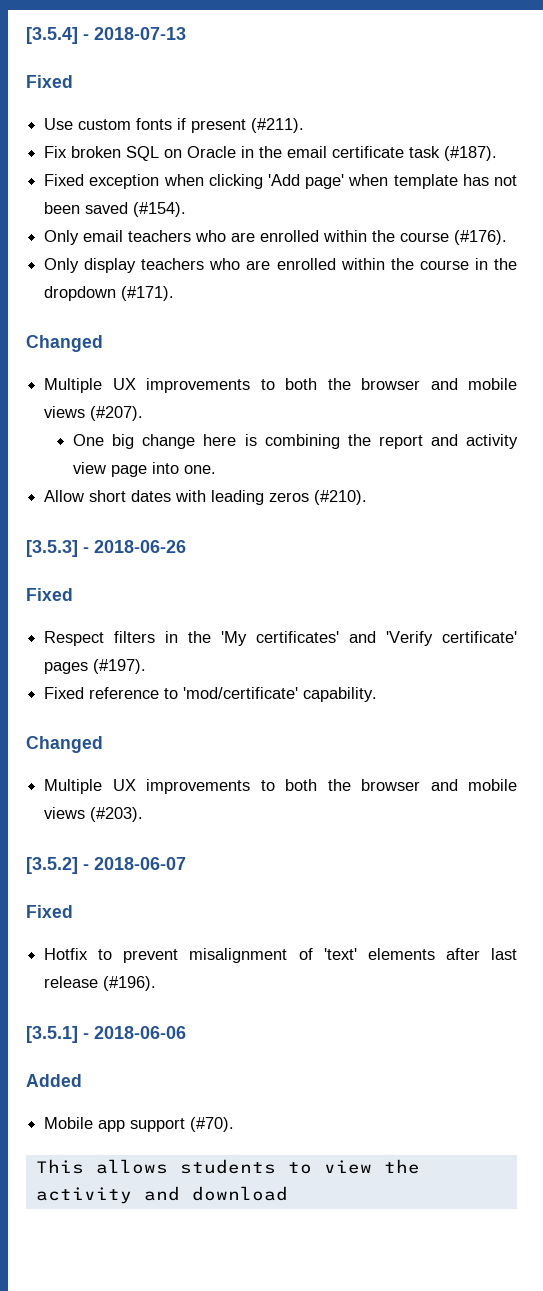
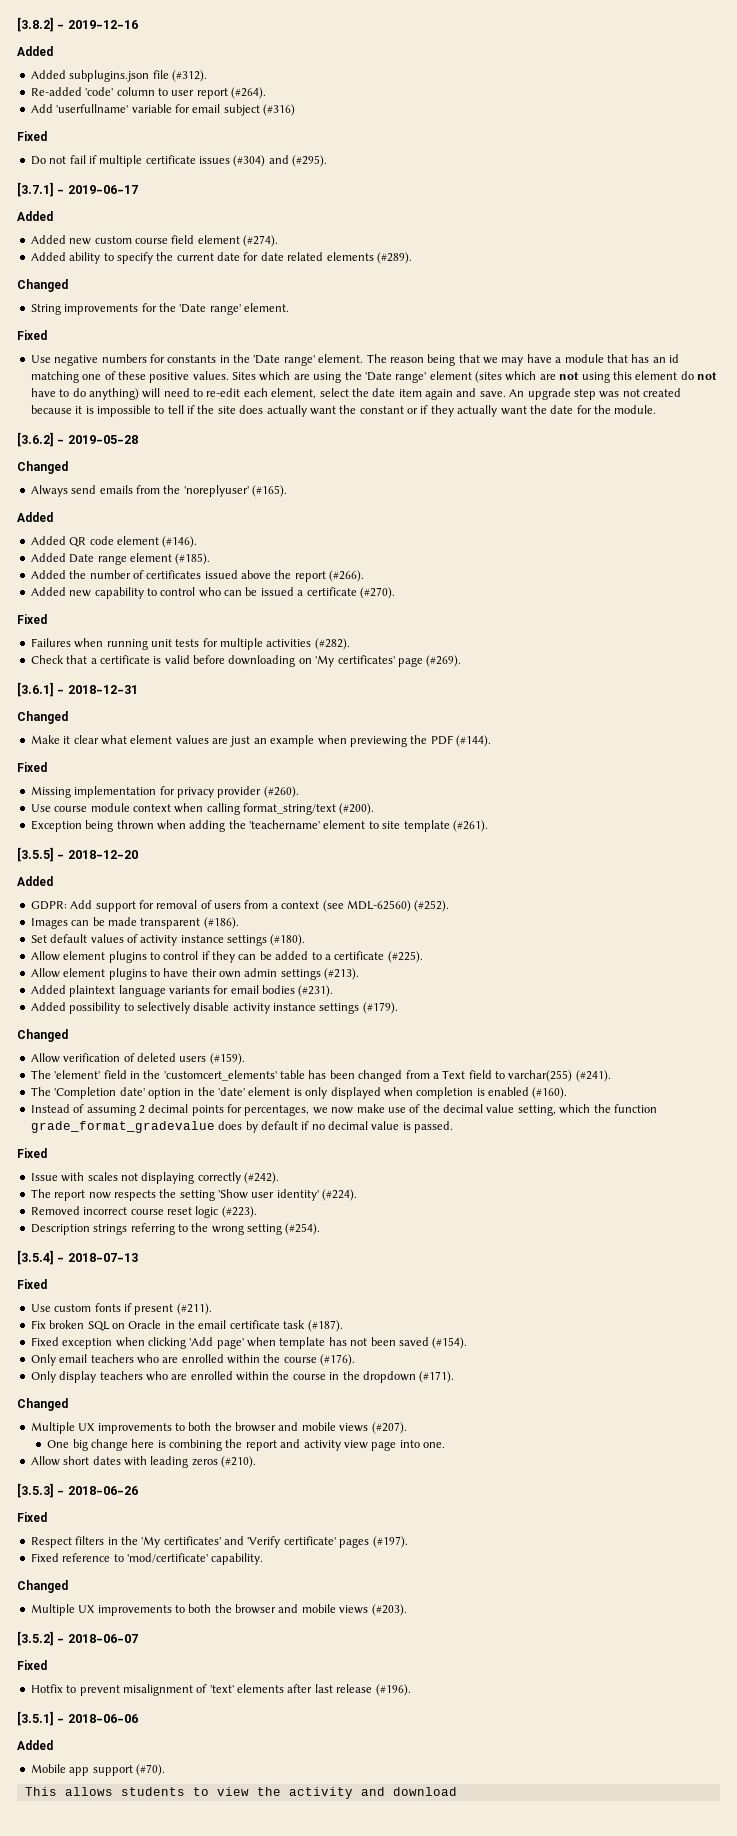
(26, 35) none -> [17,17,138,32] [17,46,53,56] [30,70,207,82] [30,87,266,99] [30,104,295,116] [17,131,47,141] [30,155,328,167] [17,182,138,197] [17,211,53,221] [30,235,278,247] [30,252,412,264] [17,279,68,292] [30,303,289,315] [17,330,47,340] [30,354,679,366] [30,371,717,383] [30,388,681,400] [30,405,657,417] [17,432,138,447] [17,461,68,474] [30,485,287,497] [17,512,53,522] [30,536,198,548] [30,553,211,565] [30,570,365,582] [30,587,395,599] [17,614,47,624] [30,638,350,650] [30,655,462,667] [17,682,138,697] [17,711,68,724] [30,735,491,747] [17,762,47,772] [30,786,299,798] [30,803,375,815] [30,820,488,832] [17,847,138,862] [17,876,53,886] [30,900,450,912] [30,917,239,929] [30,934,306,946] [30,951,423,963] [30,968,360,980] [30,985,334,997] [30,1002,398,1014] [17,1029,68,1042] [30,1053,245,1065] [30,1070,611,1082] [30,1087,568,1099] [30,1104,657,1116] [30,1121,454,1133] [17,1148,47,1158] [30,1172,279,1184] [30,1189,358,1201] [30,1206,257,1218] [30,1223,321,1235] [3.8.2] - 2019-12-16 // Added // Added subplugins.json file (#312). // Re-added 'code' column to user report (#264). // Add 'userfullname' variable for email subject (#316) // Fixed // Do not fail if multiple certificate issues (#304) and (#295). // [3.7.1] - 2019-06-17 // Added // Added new custom course field element (#274). // Added ability to specify the current date for date related elements (#289). // Changed // String improvements for the 'Date range' element. // Fixed // Use negative numbers for constants in the 'Date range' element. The reason being that we may have a module that has an id matching one of these positive values. Sites which are using the 'Date range' element (sites which are not using this element do not have to do anything) will need to re-edit each element, select the date item again and save. An upgrade step was not created because it is impossible to tell if the site does actually want the constant or if they actually want the date for the module. // [3.6.2] - 2019-05-28 // Changed // Always send emails from the 'noreplyuser' (#165). // Added // Added QR code element (#146). // Added Date range element (#185). // Added the number of certificates issued above the report (#266). // Added new capability to control who can be issued a certificate (#270). // Fixed // Failures when running unit tests for multiple activities (#282). // Check that a certificate is valid before downloading on 'My certificates' page (#269). // [3.6.1] - 2018-12-31 // Changed // Make it clear what element values are just an example when previewing the PDF (#144). // Fixed // Missing implementation for privacy provider (#260). // Use course module context when calling format_string/text (#200). // Exception being thrown when adding the 'teachername' element to site template (#261). // [3.5.5] - 2018-12-20 // Added // GDPR: Add support for removal of users from a context (see MDL-62560) (#252). // Images can be made transparent (#186). // Set default values of activity instance settings (#180). // Allow element plugins to control if they can be added to a certificate (#225). // Allow element plugins to have their own admin settings (#213). // Added plaintext language variants for email bodies (#231). // Added possibility to selectively disable activity instance settings (#179). // Changed // Allow verification of deleted users (#159). // The 'element' field in the 'customcert_elements' table has been changed from a Text field to varchar(255) (#241). // The 'Completion date' option in the 'date' element is only displayed when completion is enabled (#160). // Instead of assuming 2 decimal points for percentages, we now make use of the decimal value setting, which the function grade_format_gradevalue does by default if no decimal value is passed. // Fixed // Issue with scales not displaying correctly (#242). // The report now respects the setting 'Show user identity' (#224). // Removed incorrect course reset logic (#223). // Description strings referring to the wrong setting (#254). //

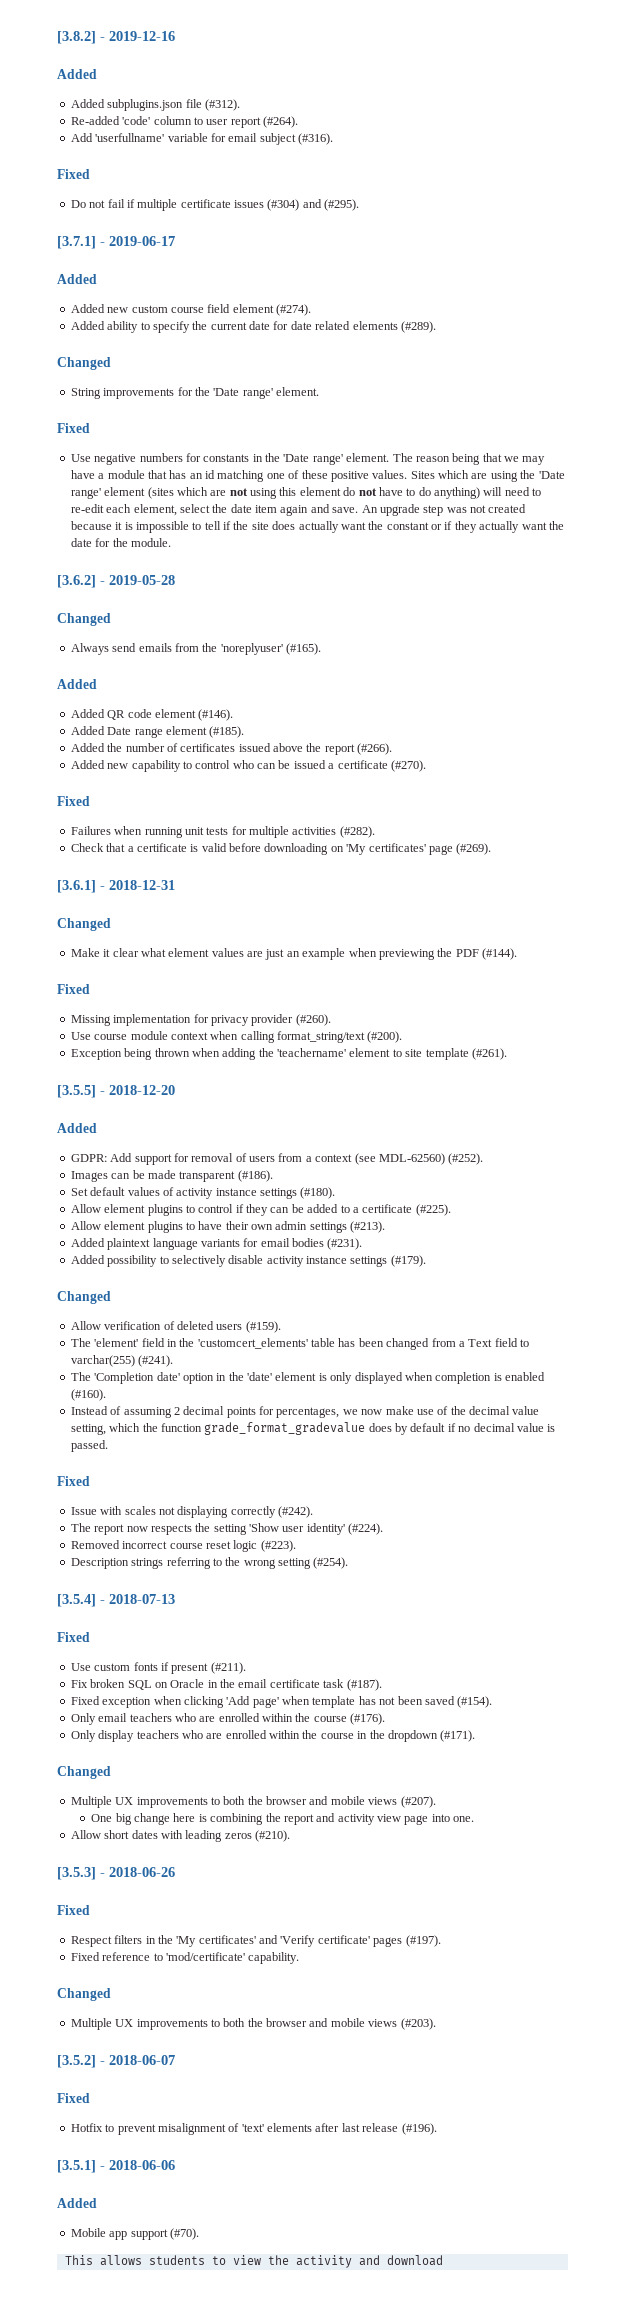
[263,104,295,116] (#316) -> [298,133,333,145] (#316).

